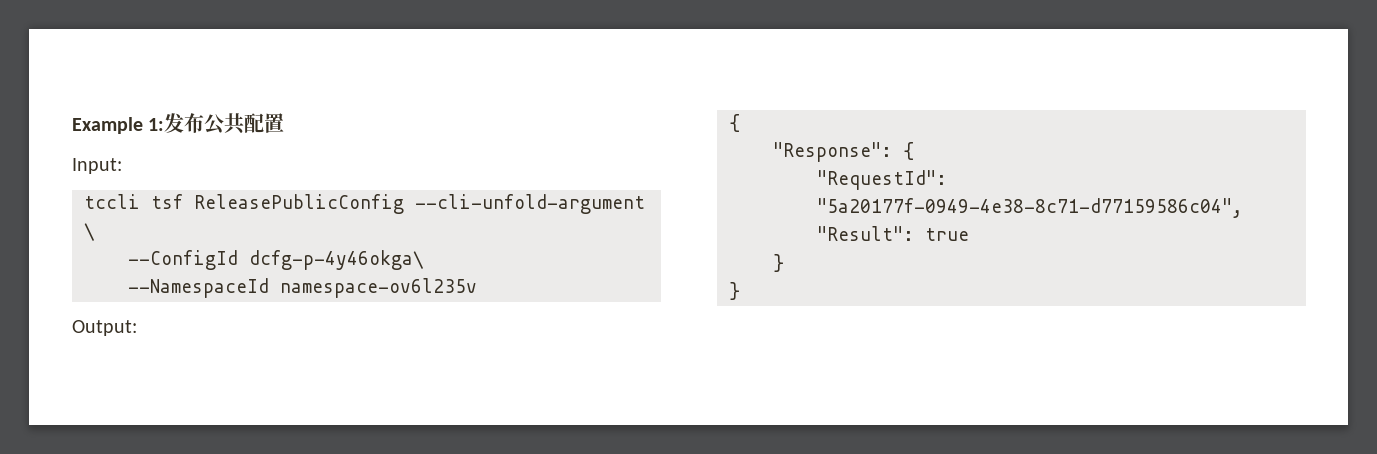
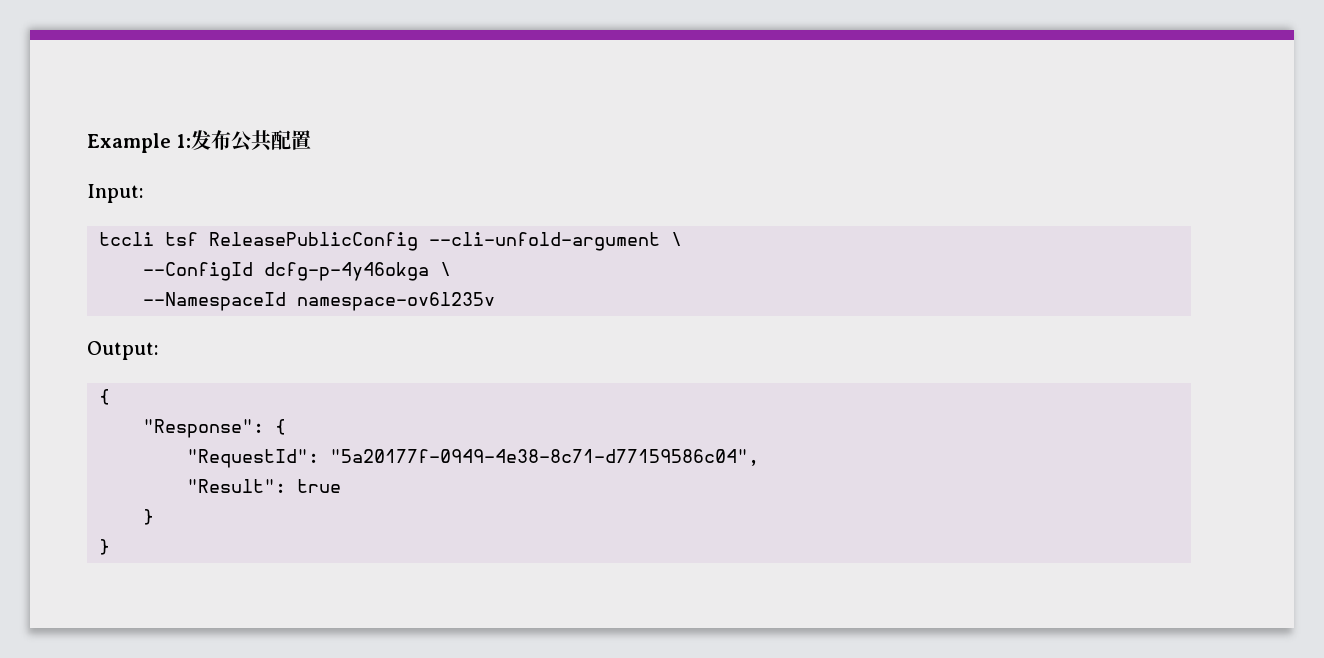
[249,250,424,270] dcfg-p-4y46okga\ -> [264,262,451,281] dcfg-p-4y46okga \

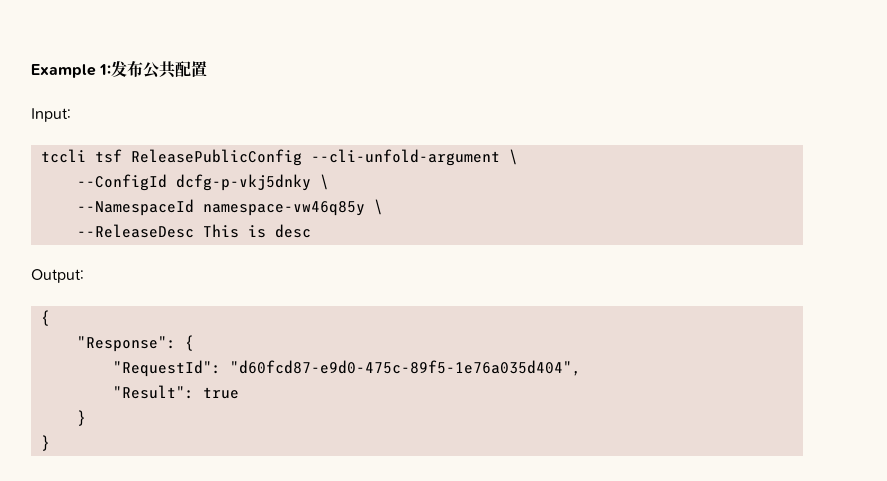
[264,262,429,281] dcfg-p-4y46okga -> [175,174,311,191] dcfg-p-vkj5dnky
[297,292,495,311] namespace-ov6l235v -> [202,199,383,216] [76,224,311,238] namespace-vw46q85y \ // --ReleaseDesc This is desc
[330,449,759,466] "5a20177f-0949-4e38-8c71-d77159586c04", -> [229,360,581,376] "d60fcd87-e9d0-475c-89f5-1e76a035d404",

